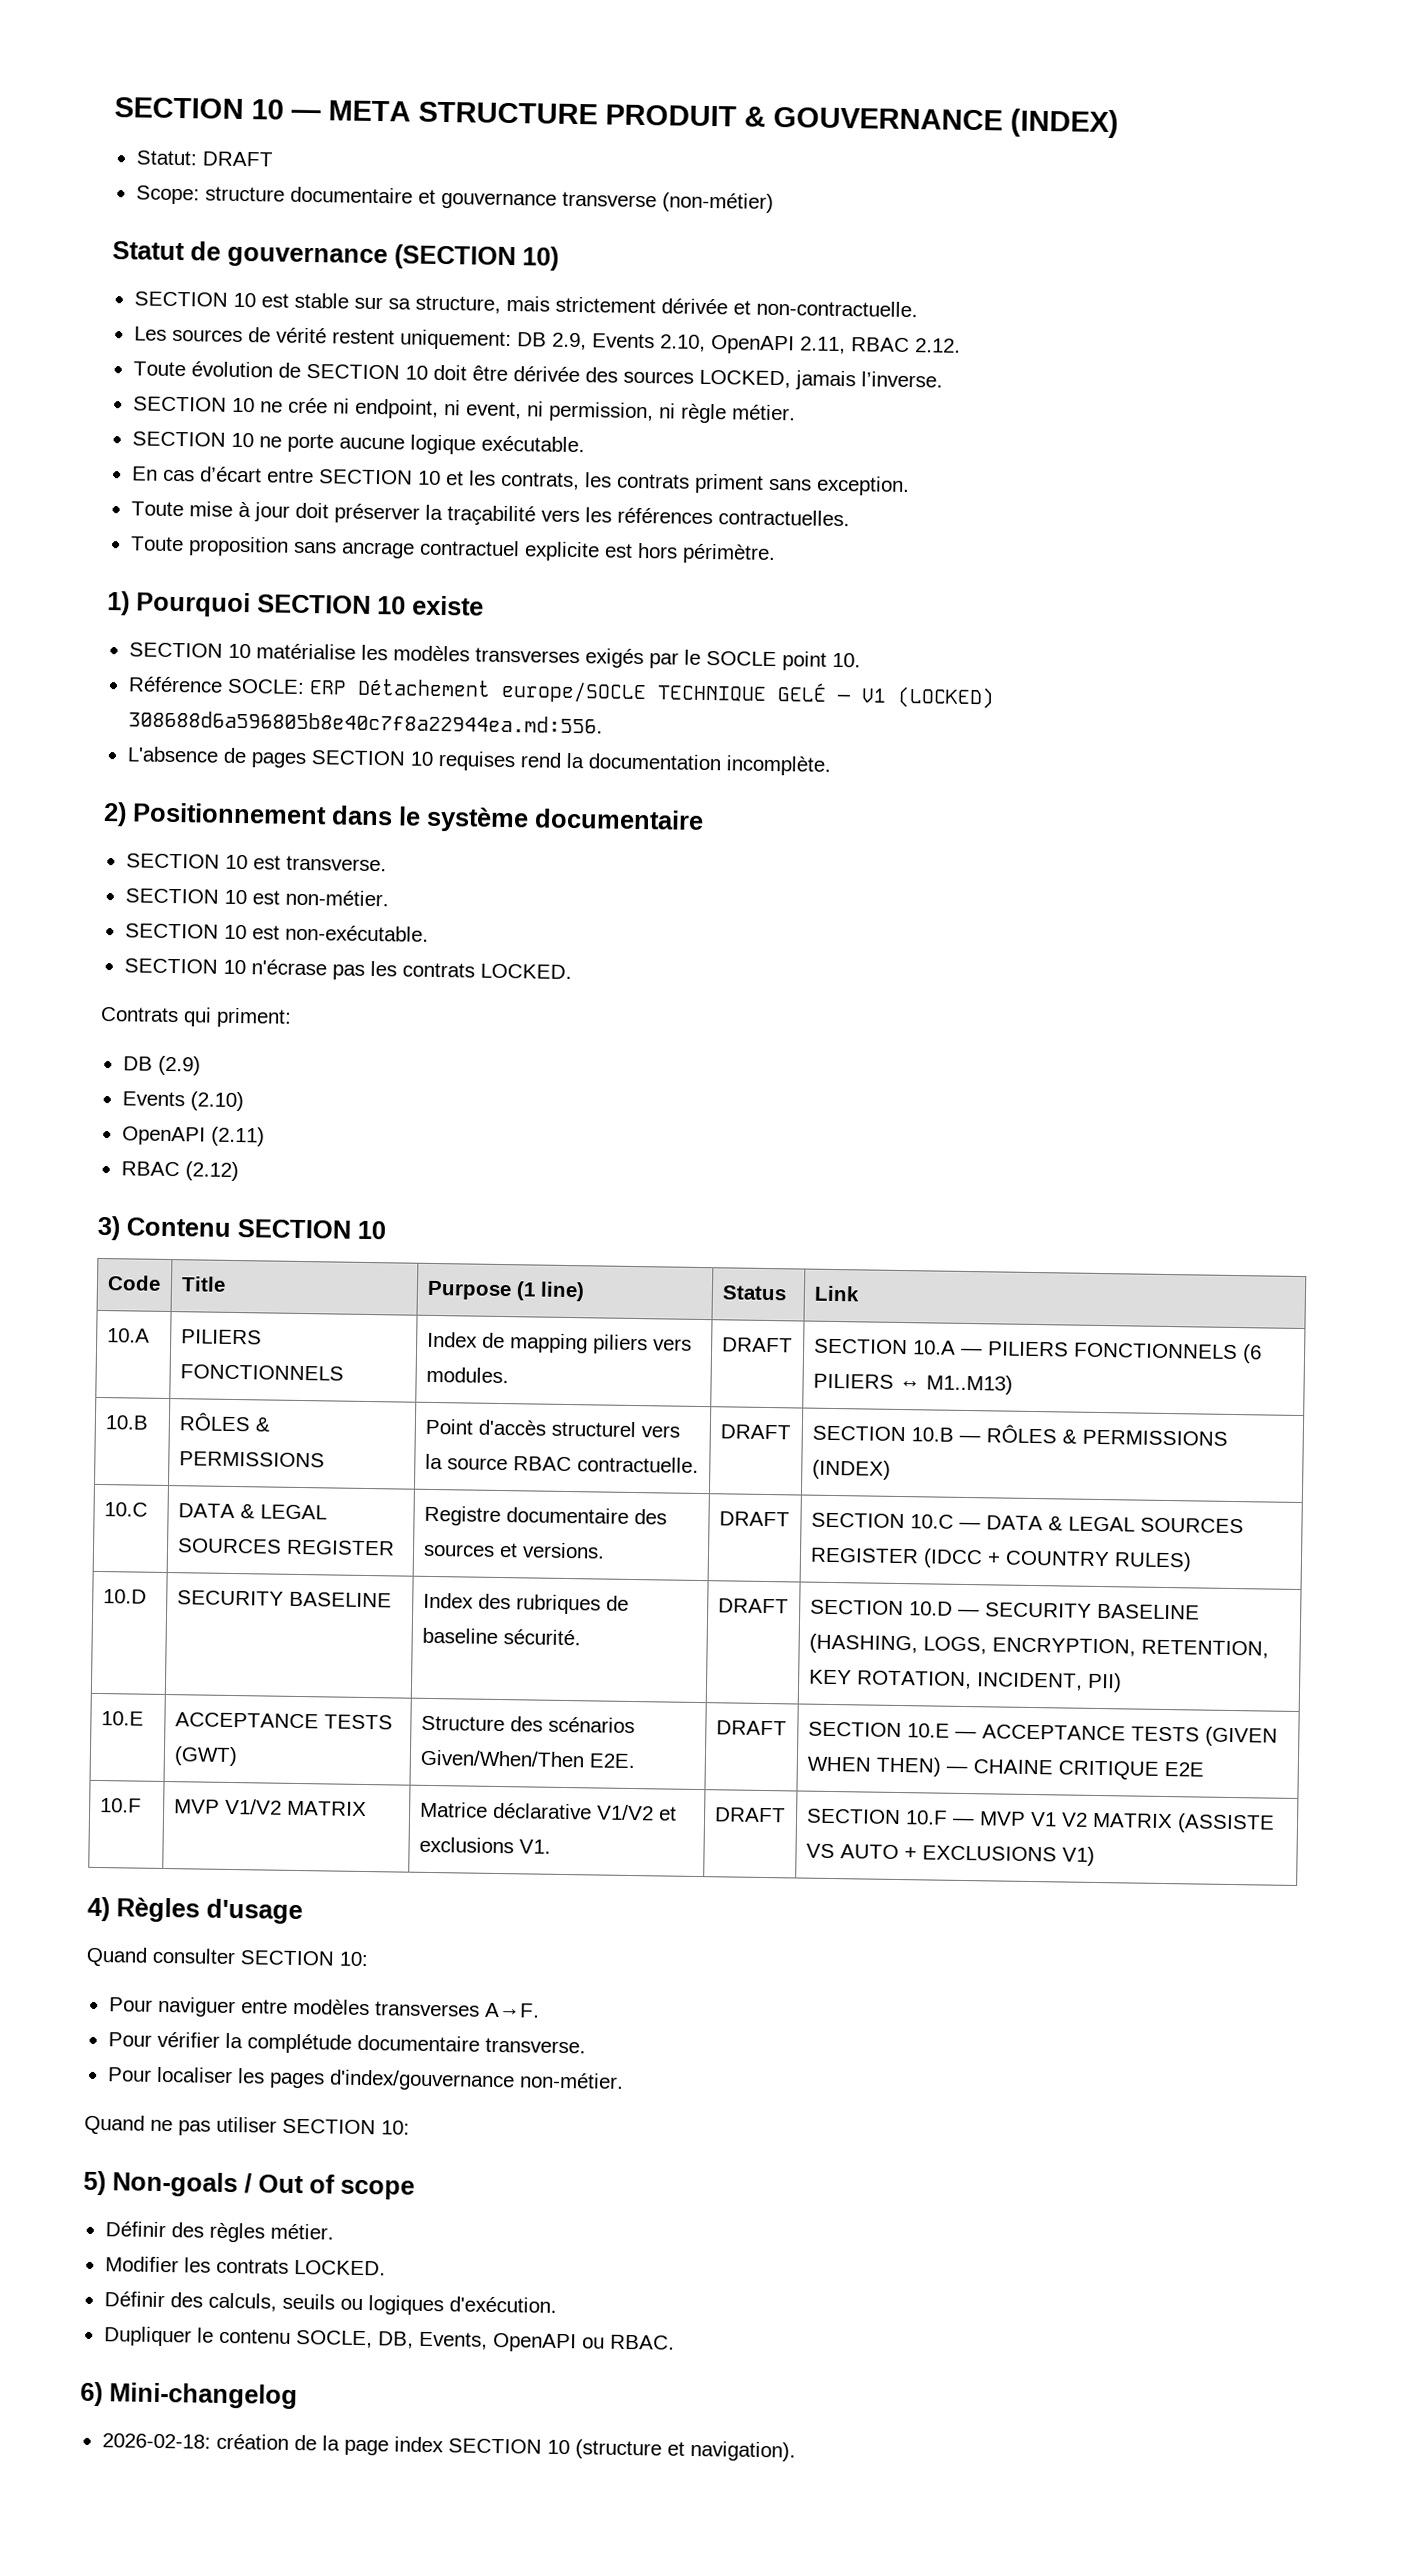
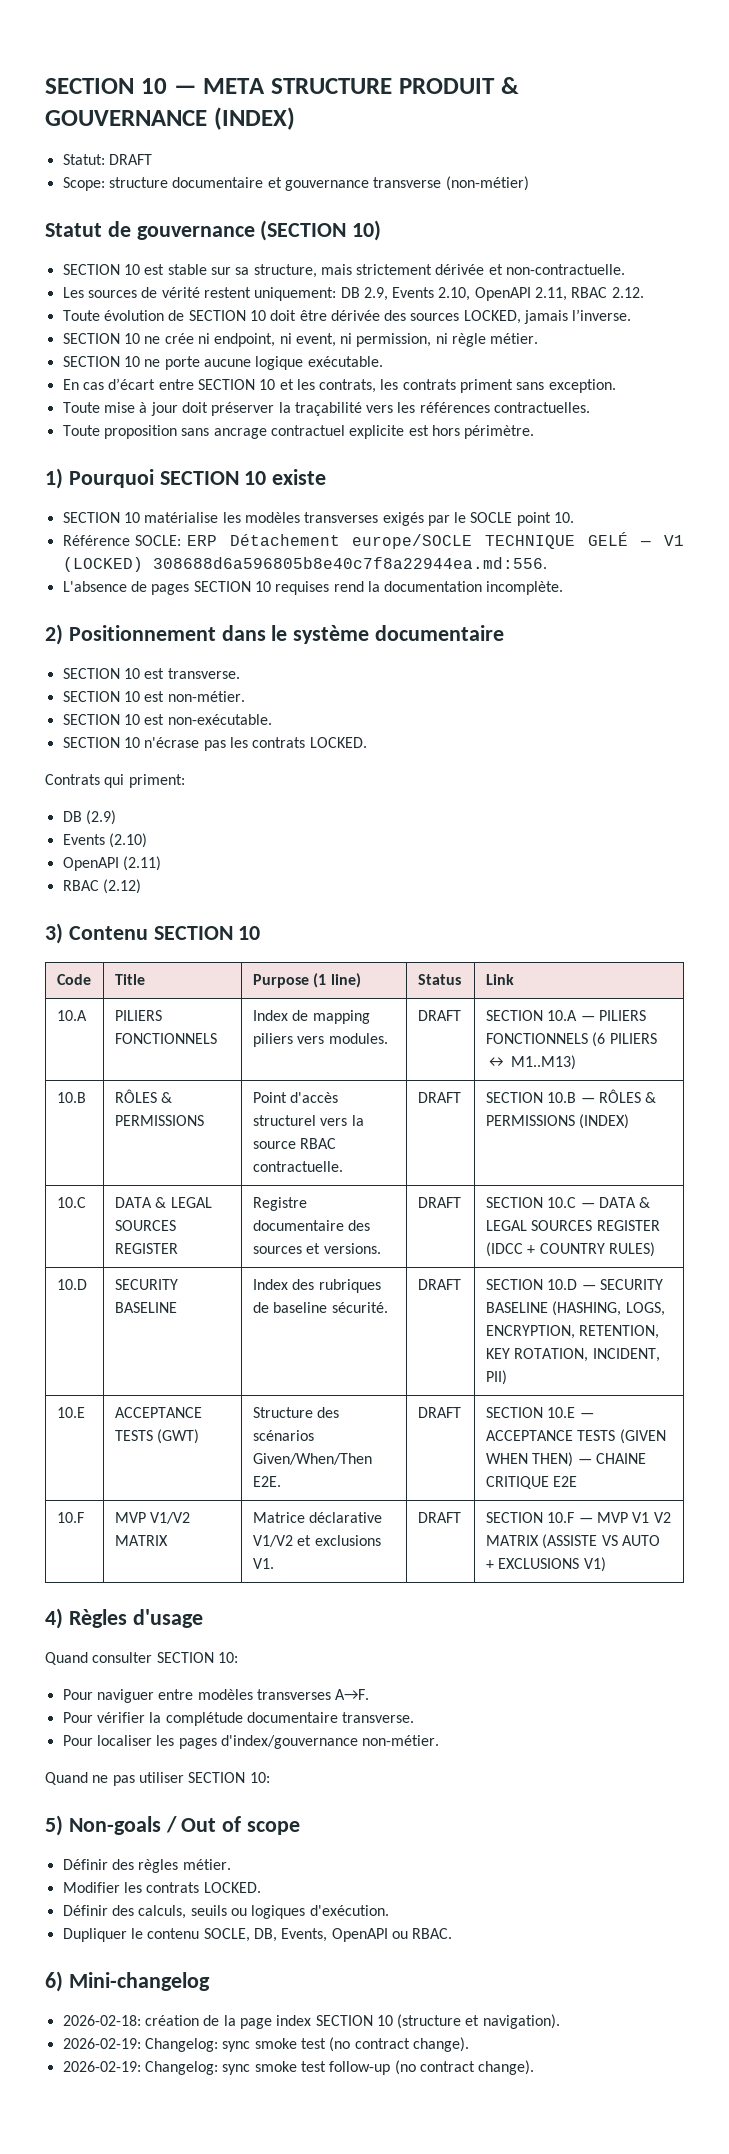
(796, 2451) none -> [62,2037,469,2052] [62,2060,535,2075] // 2026-02-19: Changelog: sync smoke test (no contract change). // 2026-02-19: Changelog: sync smoke test follow-up (no contract change).

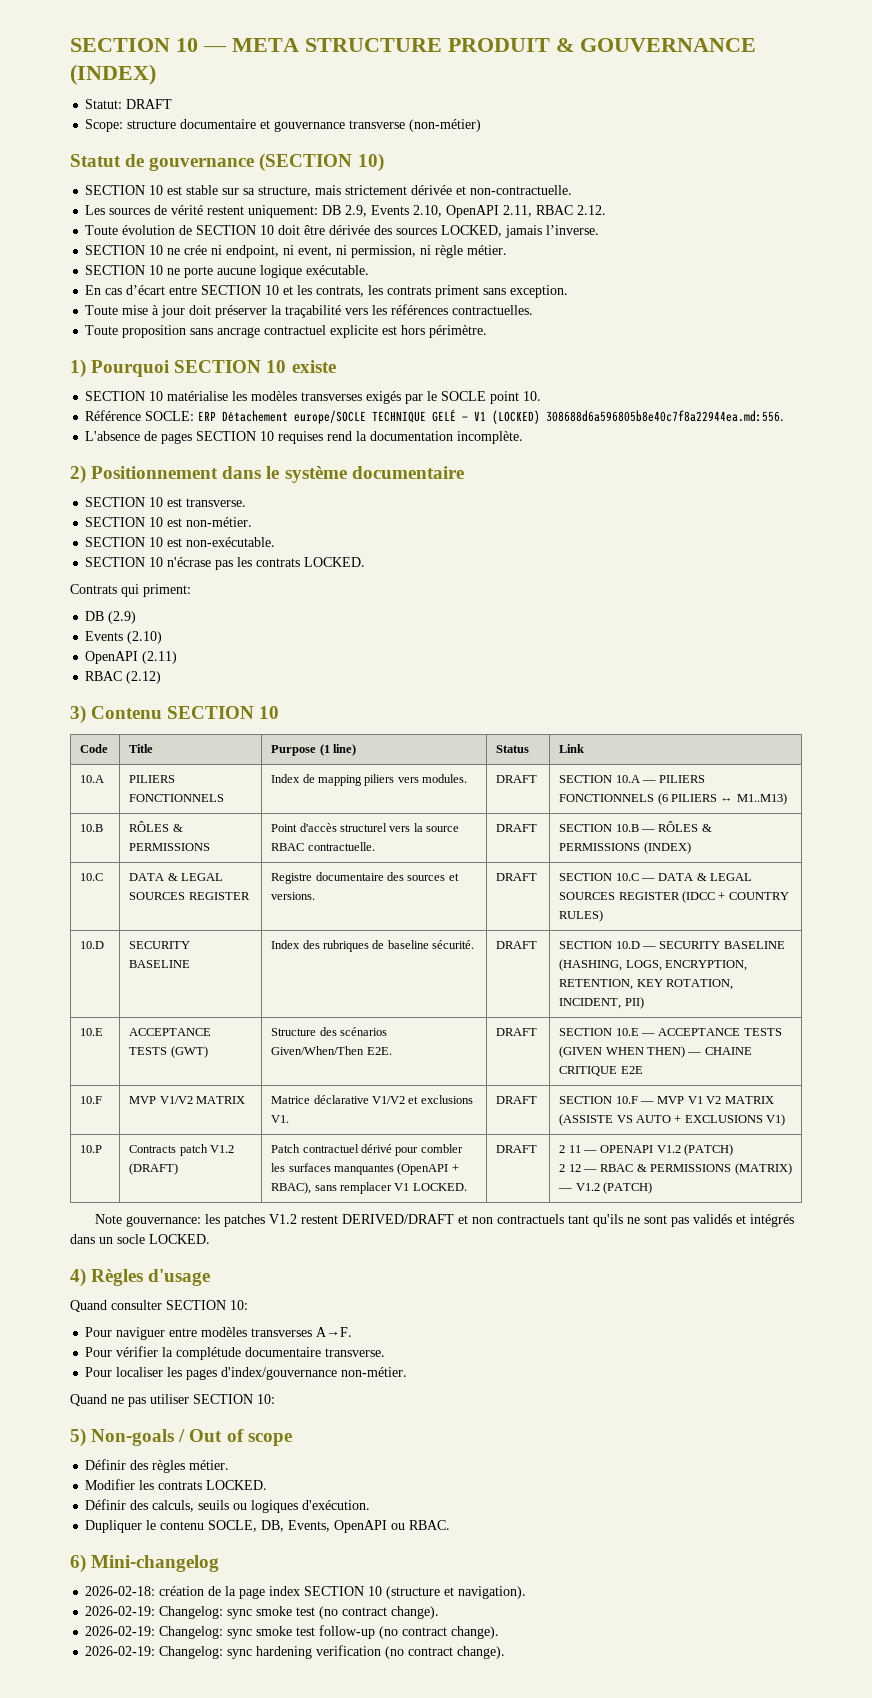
(606, 1564) none -> [80,1145,103,1153] [129,1144,234,1156] [129,1163,179,1175] [271,1144,463,1156] [271,1163,459,1175] [271,1182,467,1194] [496,1145,538,1153] [559,1144,734,1156] [559,1163,792,1175] [558,1182,652,1194] [95,1214,795,1227] [70,1234,210,1244] // 10.P | Contracts patch V1.2 (DRAFT) | Patch contractuel dérivé pour combler les surfaces manquantes (OpenAPI + RBAC), sans remplacer V1 LOCKED. | DRAFT | 2 11 — OPENAPI V1.2 (PATCH) // 2 12 — RBAC & PERMISSIONS (MATRIX) — V1.2 (PATCH) // Note gouvernance: les patches V1.2 restent DERIVED/DRAFT et non contractuels tant qu'ils ne sont pas validés et intégrés dans un socle LOCKED.
(535, 2067) none -> [85,1645,506,1659] // 2026-02-19: Changelog: sync hardening verification (no contract change).

